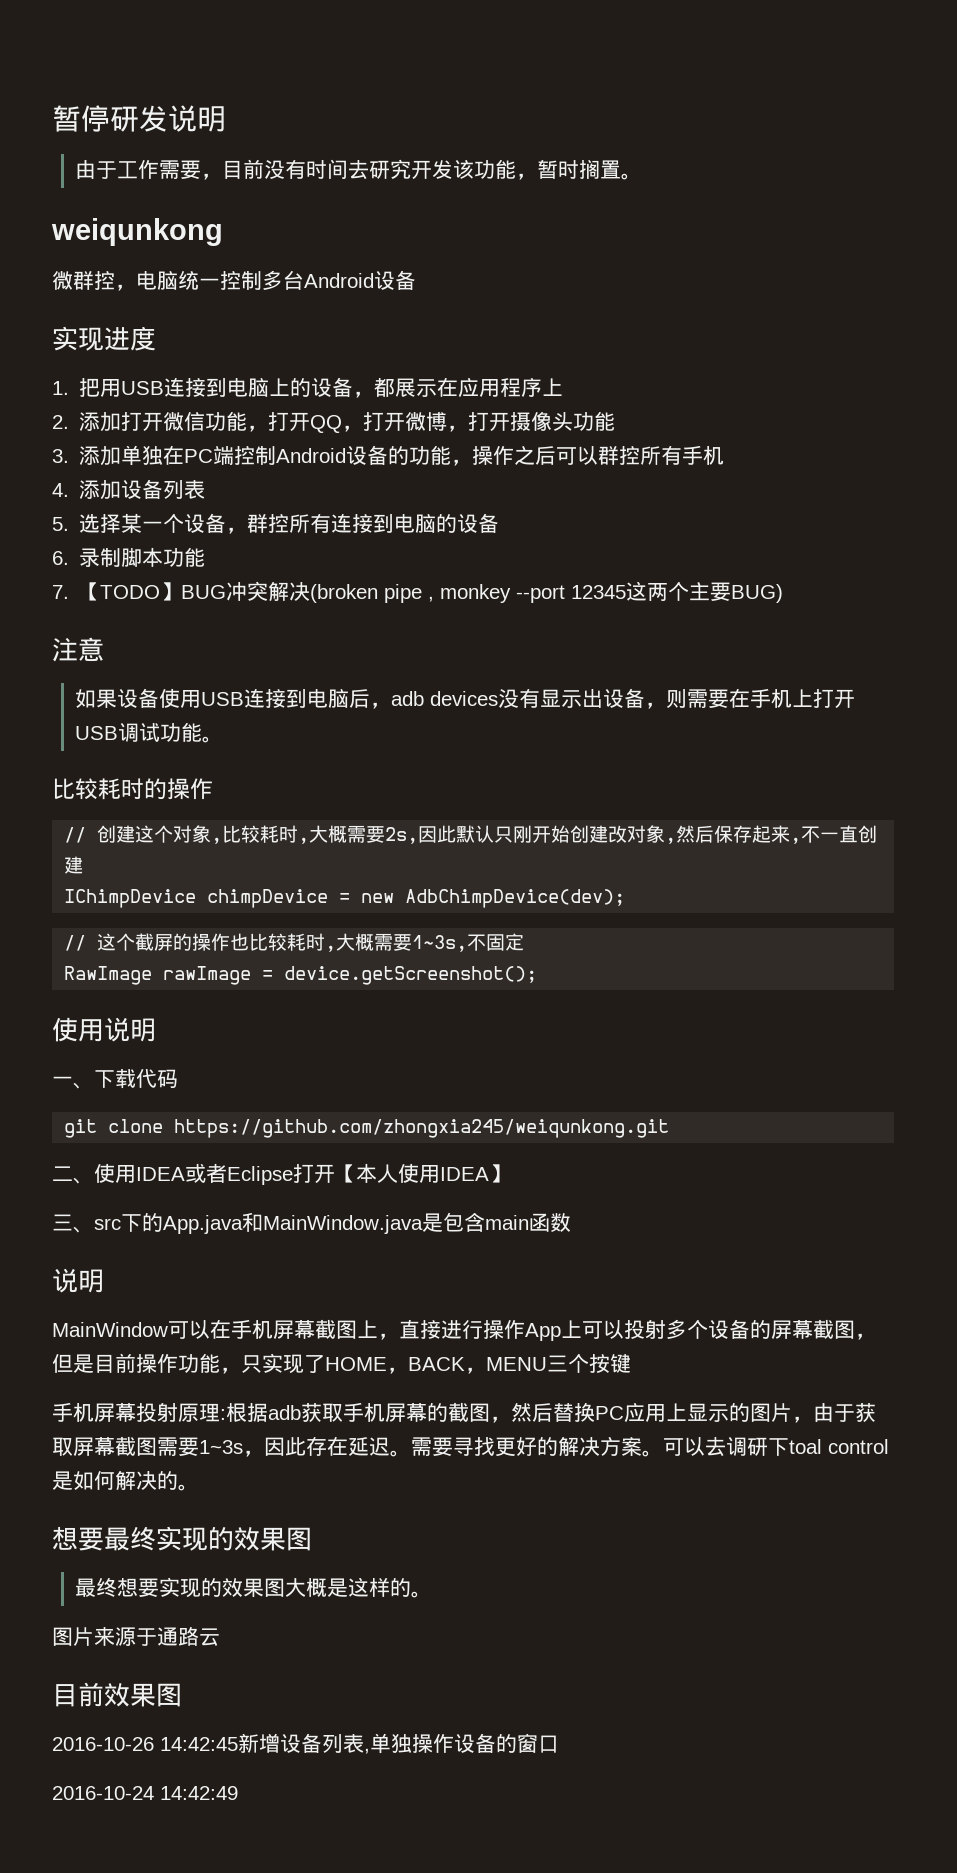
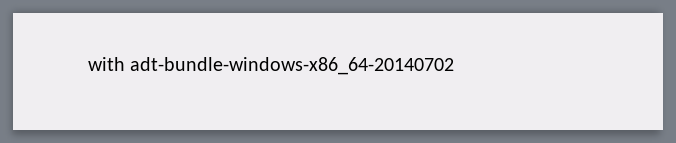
[52,105,226,132] [75,159,643,180] [51,218,223,246] [52,270,416,291] [52,326,156,351] [52,377,564,398] [52,411,616,433] [52,445,725,466] [52,479,206,500] [52,513,500,534] [52,547,206,567] [52,581,784,603] [52,637,104,662] [75,688,856,709] [75,722,224,743] [52,778,213,800] [64,825,878,844] [64,856,84,874] [64,889,626,908] [64,933,525,952] [64,966,538,985] [52,1017,156,1042] [52,1069,178,1089] [64,1119,670,1138] [52,1163,510,1185] [52,1212,571,1234] [52,1268,104,1293] [52,1319,876,1341] [52,1353,631,1374] [52,1402,876,1423] [52,1436,889,1457] [52,1470,199,1491] [52,1526,312,1551] [75,1577,433,1598] [52,1626,220,1646] [52,1682,182,1707] [52,1733,559,1754] [52,1786,238,1800] 暂停研发说明 // 由于工作需要，目前没有时间去研究开发该功能，暂时搁置。 // weiqunkong // 微群控，电脑统一控制多台Android设备 // 实现进度 // 1.把用USB连接到电脑上的设备，都展示在应用程序上 // 2.添加打开微信功能，打开QQ，打开微博，打开摄像头功能 // 3.添加单独在PC端控制Android设备的功能，操作之后可以群控所有手机 // 4.添加设备列表 // 5.选择某一个设备，群控所有连接到电脑的设备 // 6.录制脚本功能 // 7.【TODO】BUG冲突解决(broken pipe , monkey --port 12345这两个主要BUG) // 注意 // 如果设备使用USB连接到电脑后，adb devices没有显示出设备，则需要在手机上打开USB调试功能。 // 比较耗时的操作 // // 创建这个对象,比较耗时,大概需要2s,因此默认只刚开始创建改对象,然后保存起来,不一直创建 // IChimpDevice chimpDevice = new AdbChimpDevice(dev); // // 这个截屏的操作也比较耗时,大概需要1~3s,不固定 // RawImage rawImage = device.getScreenshot(); // 使用说明 // 一、下载代码 // git clone https://github.com/zhongxia245/weiqunkong.git // 二、使用IDEA或者Eclipse打开【本人使用IDEA】 // 三、src下的App.java和MainWindow.java是包含main函数 // 说明 // MainWindow可以在手机屏幕截图上，直接进行操作App上可以投射多个设备的屏幕截图，但是目前操作功能，只实现了HOME，BACK，MENU三个按键 // 手机屏幕投射原理:根据adb获取手机屏幕的截图，然后替换PC应用上显示的图片，由于获取屏幕截图需要1~3s，因此存在延迟。需要寻找更好的解决方案。可以去调研下toal control是如何解决的。 // 想要最终实现的效果图 // 最终想要实现的效果图大概是这样的。 // 图片来源于通路云 // 目前效果图 // 2016-10-26 14:42:45新增设备列表,单独操作设备的窗口 // 2016-10-24 14:42:49 -> [88,57,455,75] with adt-bundle-windows-x86_64-20140702

